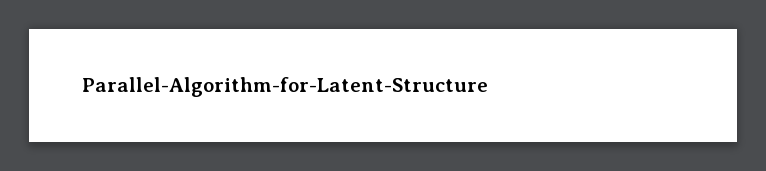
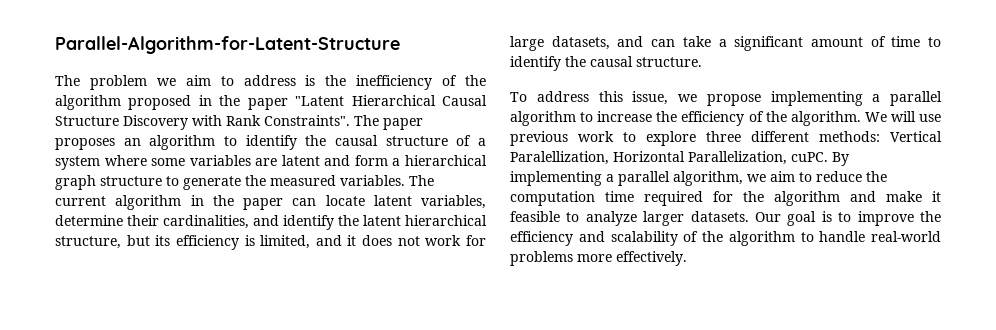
(488, 87) none -> [55,75,486,90] [55,95,487,110] [55,115,423,130] [55,135,487,150] [55,155,487,170] [55,175,434,190] [55,195,486,210] [55,215,487,230] [55,235,486,250] [510,36,941,51] [510,56,702,71] [510,91,942,106] [510,111,941,126] [510,131,942,146] [510,151,849,166] [510,171,887,186] [510,191,941,206] [510,211,941,226] [510,231,941,246] [510,251,687,266] // The problem we aim to address is the inefficiency of the algorithm proposed in the paper "Latent Hierarchical Causal Structure Discovery with Rank Constraints". The paper proposes an algorithm to identify the causal structure of a system where some variables are latent and form a hierarchical graph structure to generate the measured variables. The current algorithm in the paper can locate latent variables, determine their cardinalities, and identify the latent hierarchical structure, but its efficiency is limited, and it does not work for large datasets, and can take a significant amount of time to identify the causal structure. // To address this issue, we propose implementing a parallel algorithm to increase the efficiency of the algorithm. We will use previous work to explore three different methods: Vertical Paralellization, Horizontal Parallelization, cuPC. By implementing a parallel algorithm, we aim to reduce the computation time required for the algorithm and make it feasible to analyze larger datasets. Our goal is to improve the efficiency and scalability of the algorithm to handle real-world problems more effectively.

